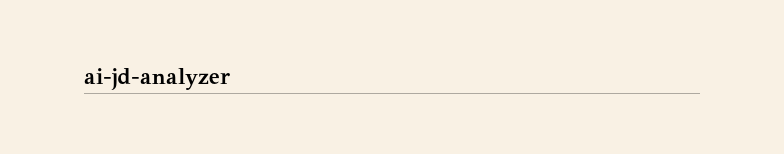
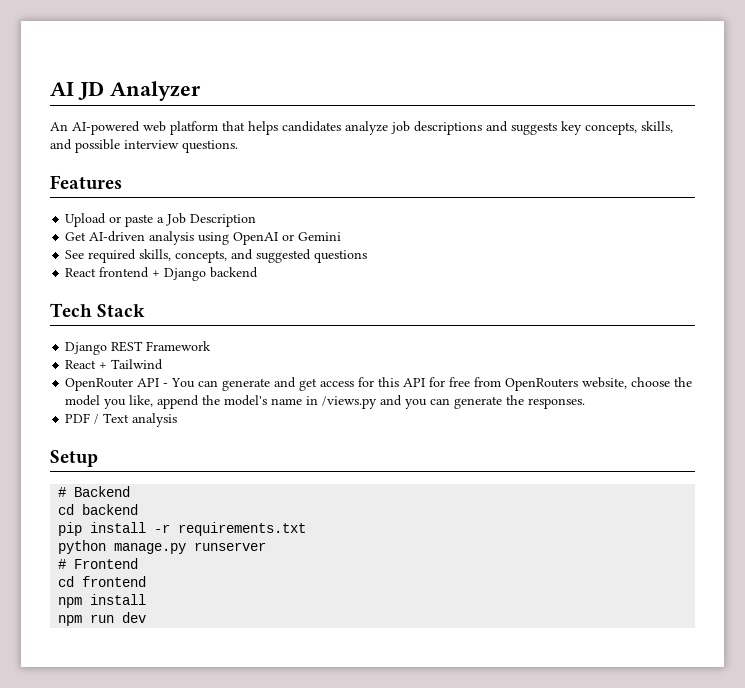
[84,68,230,90] ai-jd-analyzer -> [50,81,201,101] [50,121,673,135] [50,139,238,153] [50,175,122,190] [65,213,257,227] [65,231,342,245] [65,249,368,263] [65,267,259,281] [50,303,146,317] [65,341,212,355] [65,359,164,370] [65,377,693,391] [65,395,586,409] [65,413,178,427] [50,450,98,467] [58,486,131,497] [58,504,139,515] [58,522,307,536] [58,540,267,554] [58,558,139,569] [58,576,147,587] [58,594,147,608] [58,612,147,626] AI JD Analyzer // An AI-powered web platform that helps candidates analyze job descriptions and suggests key concepts, skills, and possible interview questions. // Features // Upload or paste a Job Description // Get AI-driven analysis using OpenAI or Gemini // See required skills, concepts, and suggested questions // React frontend + Django backend // Tech Stack // Django REST Framework // React + Tailwind // OpenRouter API - You can generate and get access for this API for free from OpenRouters website, choose the model you like, append the model's name in /views.py and you can generate the responses. // PDF / Text analysis // Setup // # Backend // cd backend // pip install -r requirements.txt // python manage.py runserver // # Frontend // cd frontend // npm install // npm run dev

